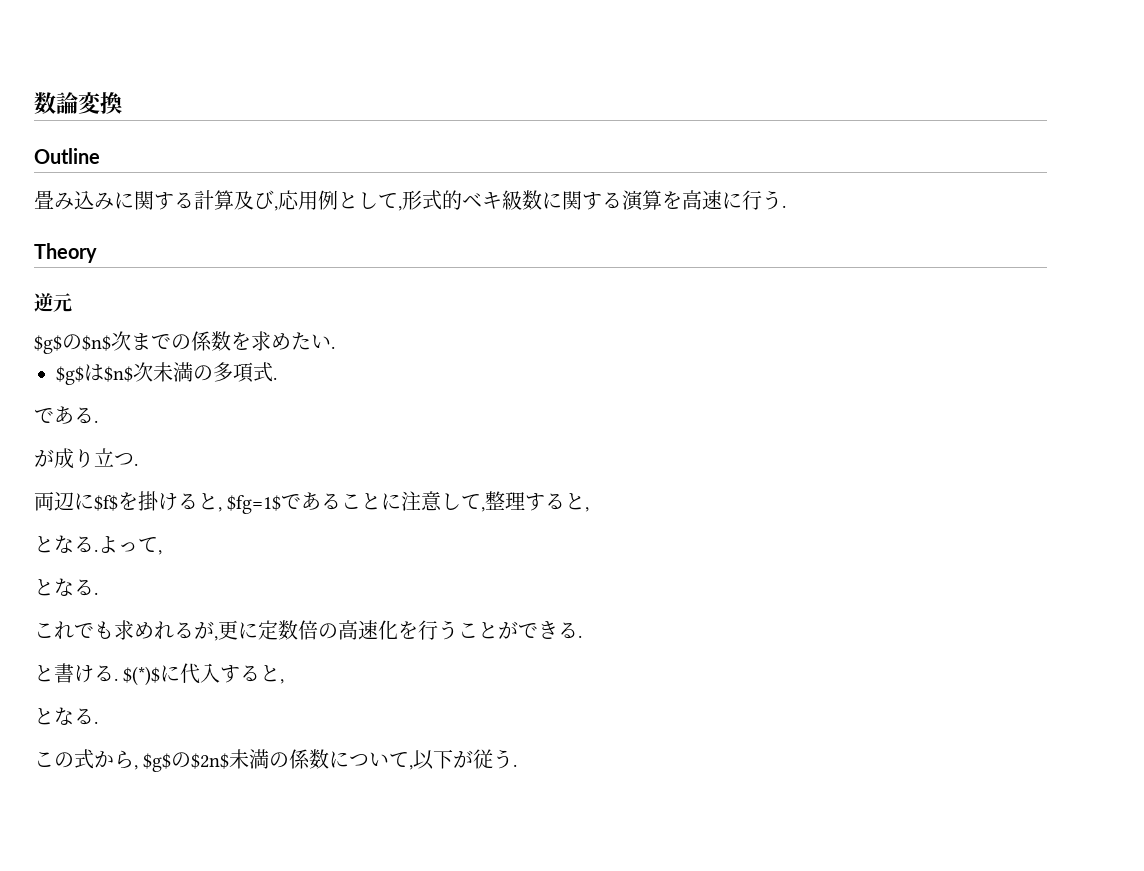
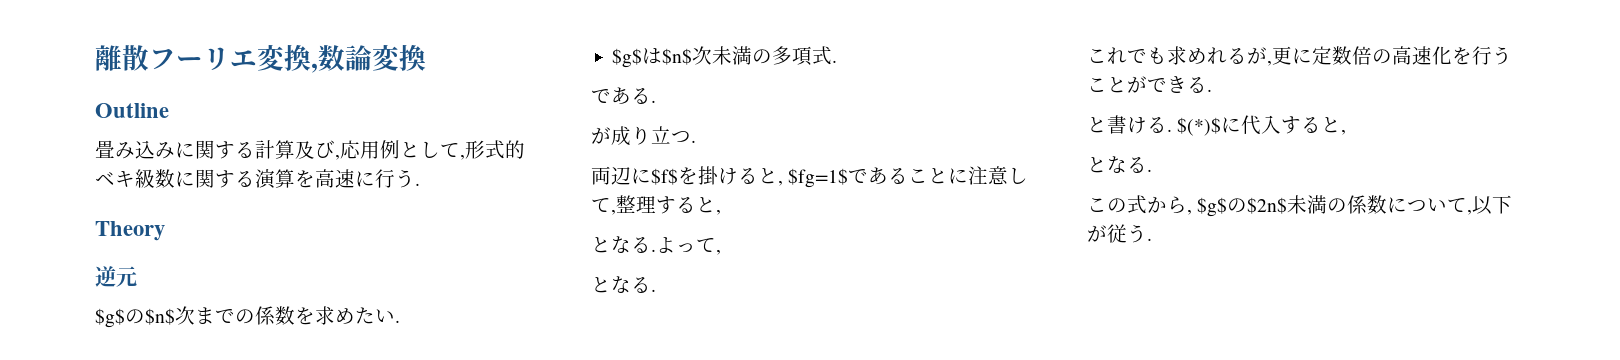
(34, 103) none -> [95,44,318,73] 離散フーリエ変換,

